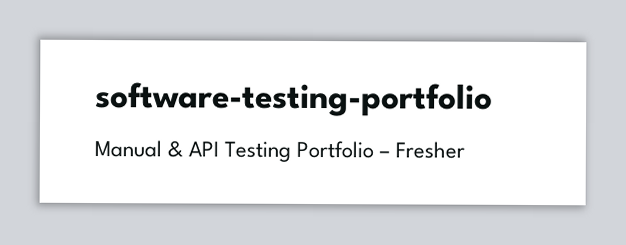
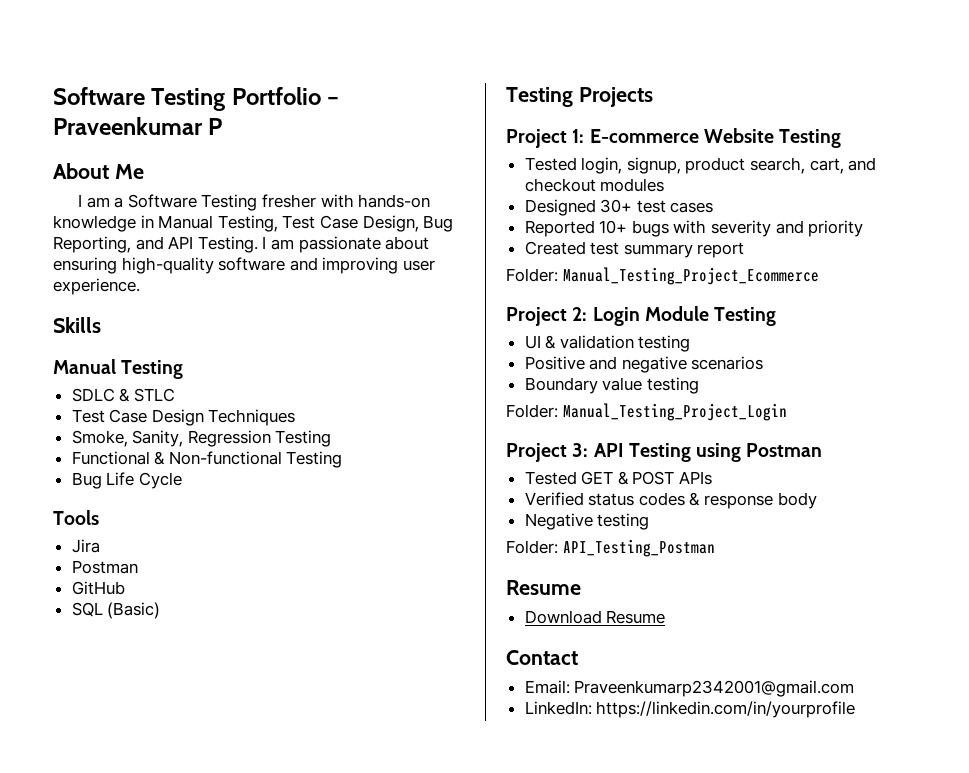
[95,82,493,117] [94,140,466,162] software-testing-portfolio // Manual & API Testing Portfolio – Fresher -> [53,87,340,111] [53,117,223,135] [53,163,144,179] [78,194,431,211] [53,215,454,232] [53,236,430,253] [53,257,435,274] [53,278,140,295] [53,317,101,333] [53,359,184,379] [71,388,175,402] [71,409,296,426] [71,430,332,447] [71,451,343,468] [71,472,182,489] [53,510,99,525] [71,539,100,553] [71,560,138,574] [71,581,125,595] [71,602,161,619] [506,87,653,107] [506,128,842,148] [524,157,877,174] [524,178,665,192] [524,199,714,216] [524,220,864,237] [524,241,745,258] [506,267,819,285] [506,306,777,326] [524,335,691,352] [524,356,764,373] [524,377,699,394] [506,403,787,421] [506,443,823,462] [524,471,713,485] [524,492,817,509] [524,513,650,530] [506,539,715,557] [506,580,581,595] [524,610,666,624] [506,650,578,665] [524,680,855,697] [524,701,856,718] Software Testing Portfolio – Praveenkumar P // About Me // I am a Software Testing fresher with hands-on knowledge in Manual Testing, Test Case Design, Bug Reporting, and API Testing. I am passionate about ensuring high-quality software and improving user experience. // Skills // Manual Testing // SDLC & STLC // Test Case Design Techniques // Smoke, Sanity, Regression Testing // Functional & Non-functional Testing // Bug Life Cycle // Tools // Jira // Postman // GitHub // SQL (Basic) // Testing Projects // Project 1: E-commerce Website Testing // Tested login, signup, product search, cart, and checkout modules // Designed 30+ test cases // Reported 10+ bugs with severity and priority // Created test summary report // Folder: Manual_Testing_Project_Ecommerce // Project 2: Login Module Testing // UI & validation testing // Positive and negative scenarios // Boundary value testing // Folder: Manual_Testing_Project_Login // Project 3: API Testing using Postman // Tested GET & POST APIs // Verified status codes & response body // Negative testing // Folder: API_Testing_Postman // Resume // Download Resume // Contact // Email: Praveenkumarp2342001@gmail.com // LinkedIn: https://linkedin.com/in/yourprofile

